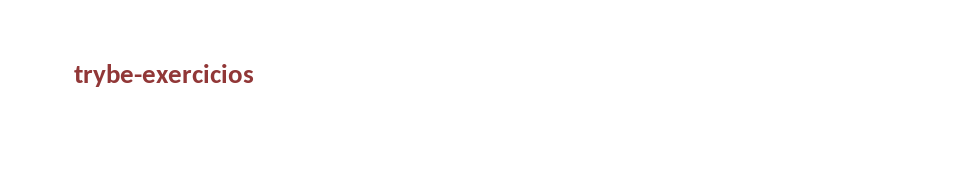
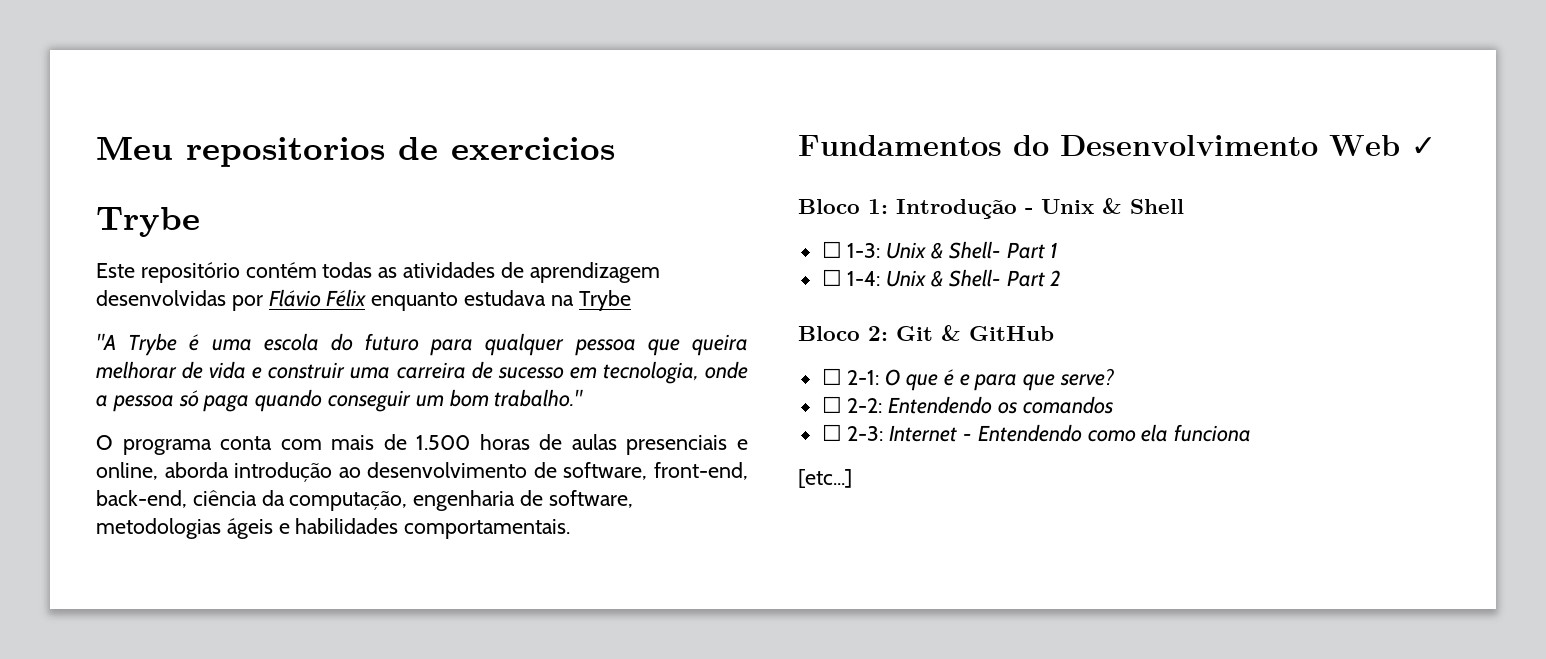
[74,64,254,87] trybe-exercicios -> [96,136,615,167] [96,207,200,237] [96,262,660,283] [96,289,631,311] [96,333,748,356] [96,361,748,384] [96,389,584,412] [96,434,748,455] [96,462,748,482] [96,490,633,511] [96,518,571,539] [798,135,1436,156] [798,198,1184,219] [821,241,1058,259] [821,269,1062,287] [798,325,1054,341] [821,368,1115,391] [821,396,1113,414] [821,424,1252,442] [798,469,852,488] Meu repositorios de exercicios // Trybe // Este repositório contém todas as atividades de aprendizagem desenvolvidas por Flávio Félix enquanto estudava na Trybe // "A Trybe é uma escola do futuro para qualquer pessoa que queira melhorar de vida e construir uma carreira de sucesso em tecnologia, onde a pessoa só paga quando conseguir um bom trabalho." // O programa conta com mais de 1.500 horas de aulas presenciais e online, aborda introdução ao desenvolvimento de software, front-end, back-end, ciência da computação, engenharia de software, metodologias ágeis e habilidades comportamentais. // Fundamentos do Desenvolvimento Web ✓ // Bloco 1: Introdução - Unix & Shell // ☐ 1-3: Unix & Shell- Part 1 // ☐ 1-4: Unix & Shell- Part 2 // Bloco 2: Git & GitHub // ☐ 2-1: O que é e para que serve? // ☐ 2-2: Entendendo os comandos // ☐ 2-3: Internet - Entendendo como ela funciona // [etc...]

